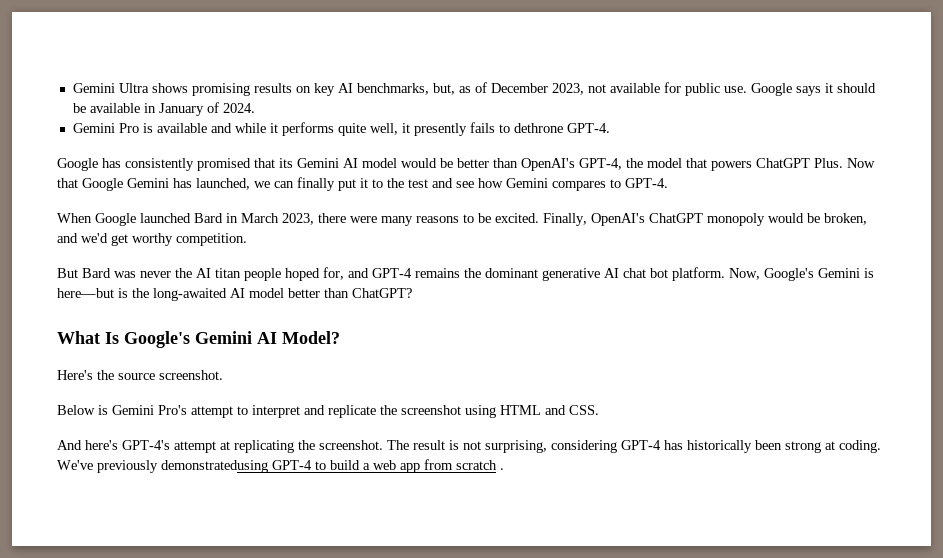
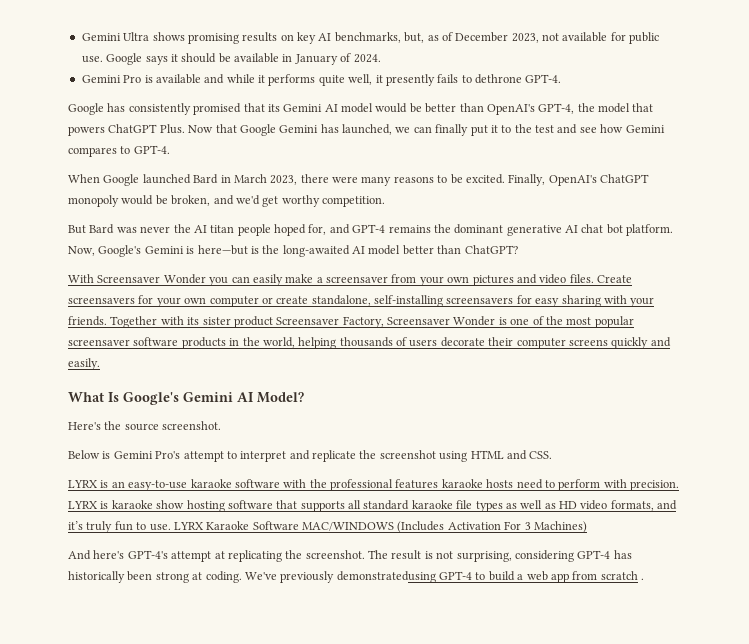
(412, 293) none -> [68,274,632,286] [68,295,655,307] [68,316,634,328] [68,337,671,349] [68,358,100,370] // With Screensaver Wonder you can easily make a screensaver from your own pictures and video files. Create screensavers for your own computer or create standalone, self-installing screensavers for easy sharing with your friends. Together with its sister product Screensaver Factory, Screensaver Wonder is one of the most popular screensaver software products in the world, helping thousands of users decorate their computer screens quickly and easily.
(599, 410) none -> [68,479,679,491] [68,500,678,512] [68,521,587,533] // LYRX is an easy-to-use karaoke software with the professional features karaoke hosts need to perform with precision. LYRX is karaoke show hosting software that supports all standard karaoke file types as well as HD video formats, and it’s truly fun to use. LYRX Karaoke Software MAC/WINDOWS (Includes Activation For 3 Machines)

